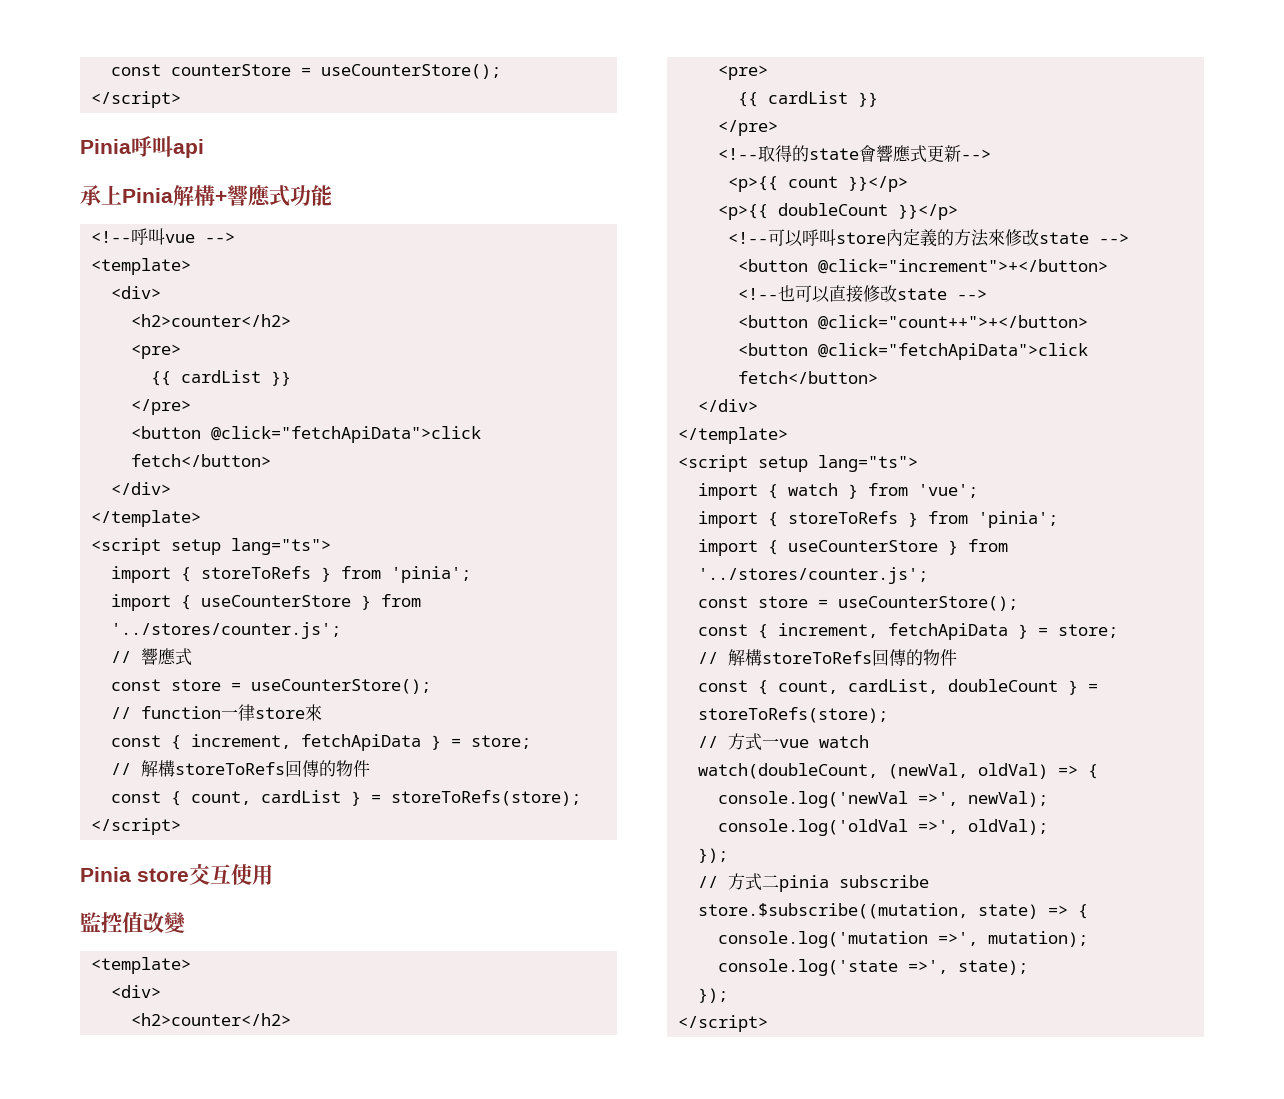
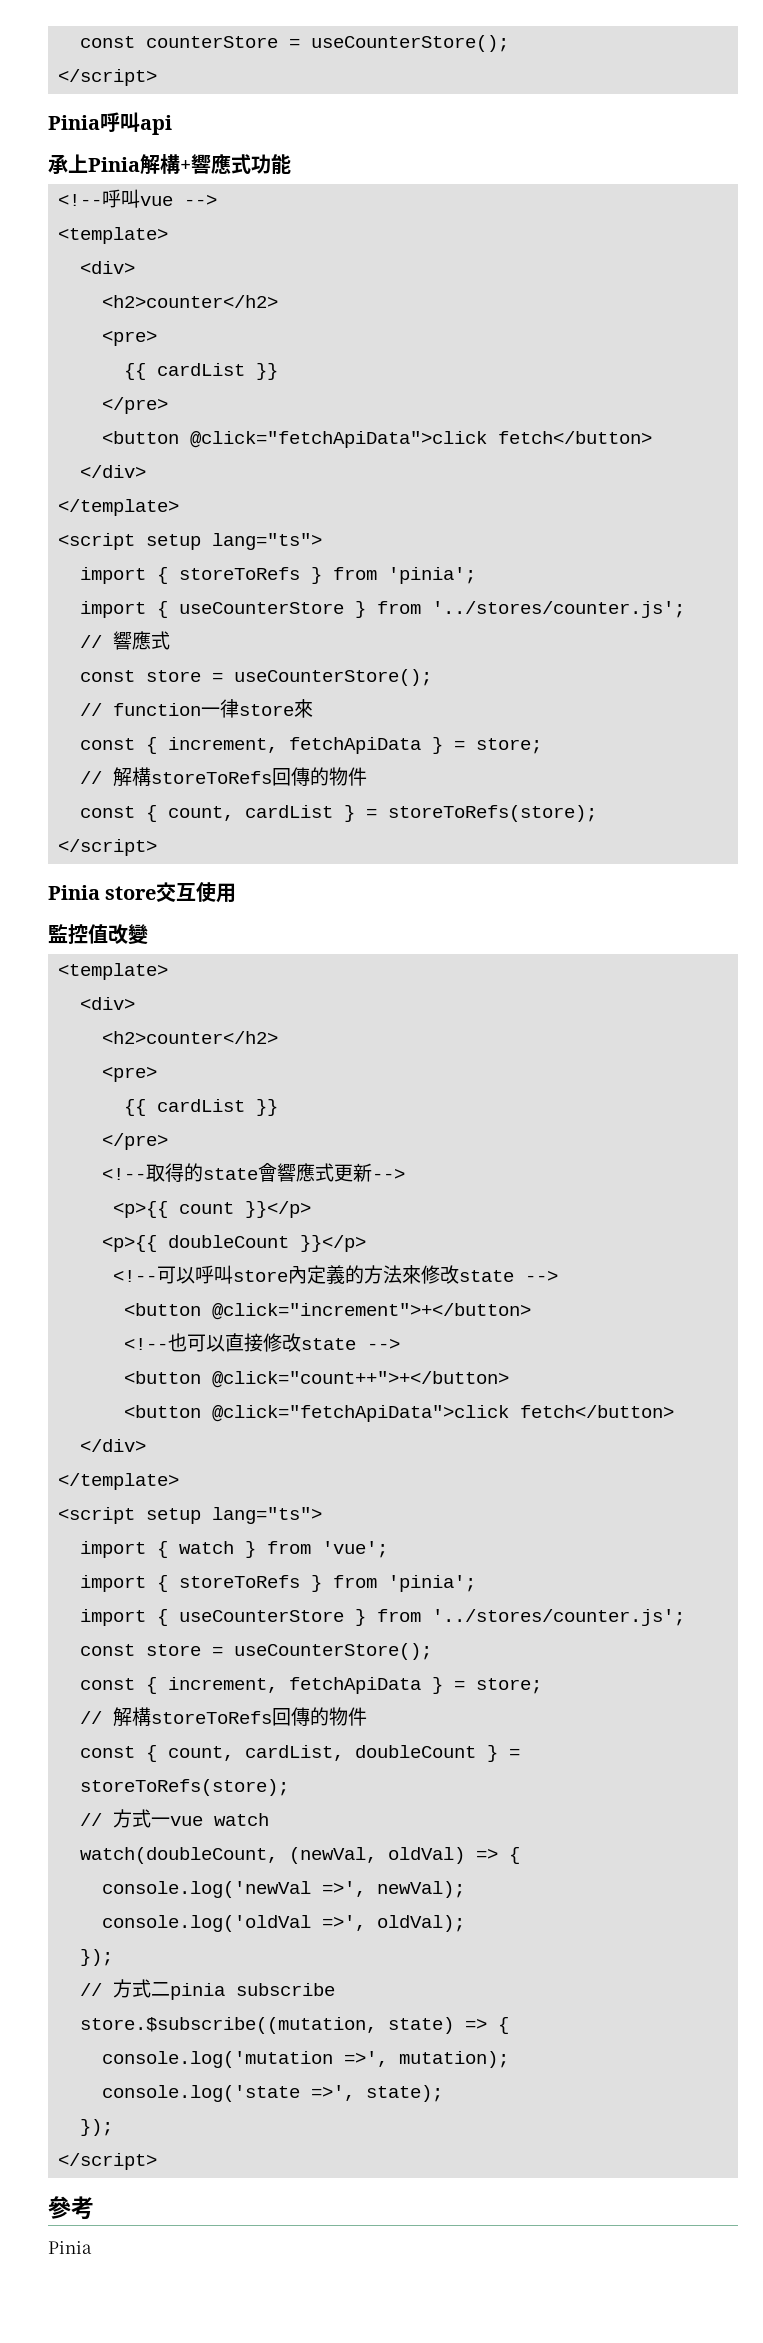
(768, 1023) none -> [48,2196,94,2220] [48,2241,92,2254] // 參考 // Pinia

